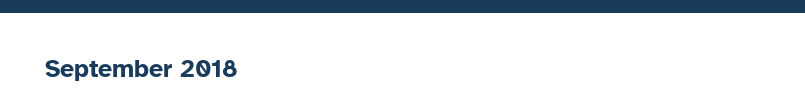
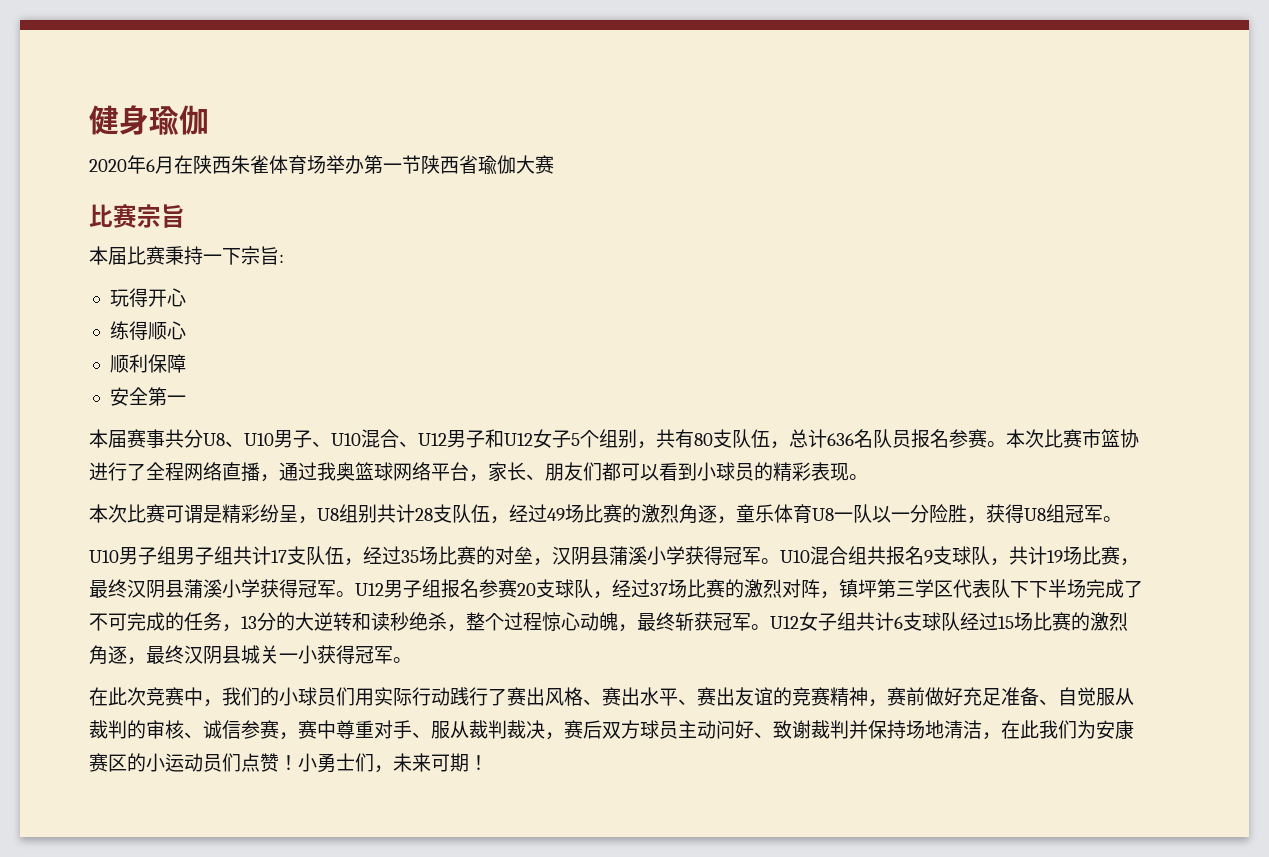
[45,60,238,81] September 2018 -> [89,105,209,135] [89,155,554,174] [89,203,185,228] [89,246,284,265] [109,288,186,307] [109,321,186,340] [109,354,186,373] [109,387,186,406] [89,429,1139,449] [89,462,868,482] [89,504,1122,524] [89,546,1139,566] [89,579,1143,599] [89,612,1128,632] [89,645,412,665] [89,687,1134,707] [89,720,1134,740] [89,753,488,773] 健身瑜伽 // 2020年6月在陕西朱雀体育场举办第一节陕西省瑜伽大赛 // 比赛宗旨 // 本届比赛秉持一下宗旨: // 玩得开心 // 练得顺心 // 顺利保障 // 安全第一 // 本届赛事共分U8、U10男子、U10混合、U12男子和U12女子5个组别，共有80支队伍，总计636名队员报名参赛。本次比赛市篮协进行了全程网络直播，通过我奥篮球网络平台，家长、朋友们都可以看到小球员的精彩表现。 // 本次比赛可谓是精彩纷呈，U8组别共计28支队伍，经过49场比赛的激烈角逐，童乐体育U8一队以一分险胜，获得U8组冠军。 // U10男子组男子组共计17支队伍，经过35场比赛的对垒，汉阴县蒲溪小学获得冠军。U10混合组共报名9支球队，共计19场比赛，最终汉阴县蒲溪小学获得冠军。U12男子组报名参赛20支球队，经过37场比赛的激烈对阵，镇坪第三学区代表队下下半场完成了不可完成的任务，13分的大逆转和读秒绝杀，整个过程惊心动魄，最终斩获冠军。U12女子组共计6支球队经过15场比赛的激烈角逐，最终汉阴县城关一小获得冠军。 // 在此次竞赛中，我们的小球员们用实际行动践行了赛出风格、赛出水平、赛出友谊的竞赛精神，赛前做好充足准备、自觉服从裁判的审核、诚信参赛，赛中尊重对手、服从裁判裁决，赛后双方球员主动问好、致谢裁判并保持场地清洁，在此我们为安康赛区的小运动员们点赞！小勇士们，未来可期！

